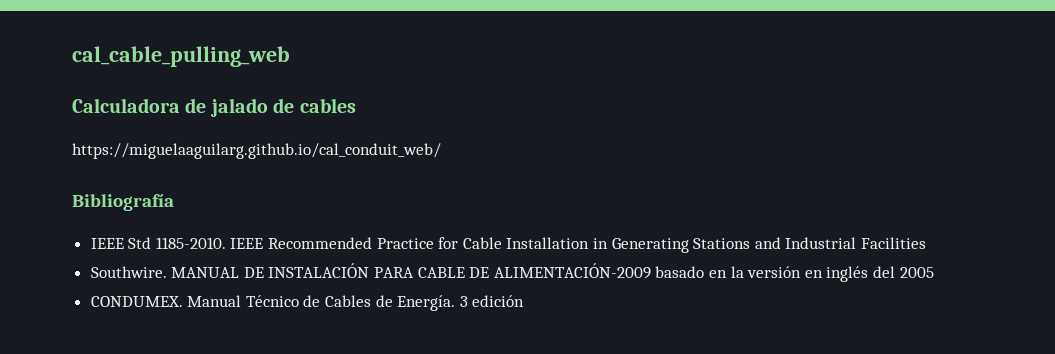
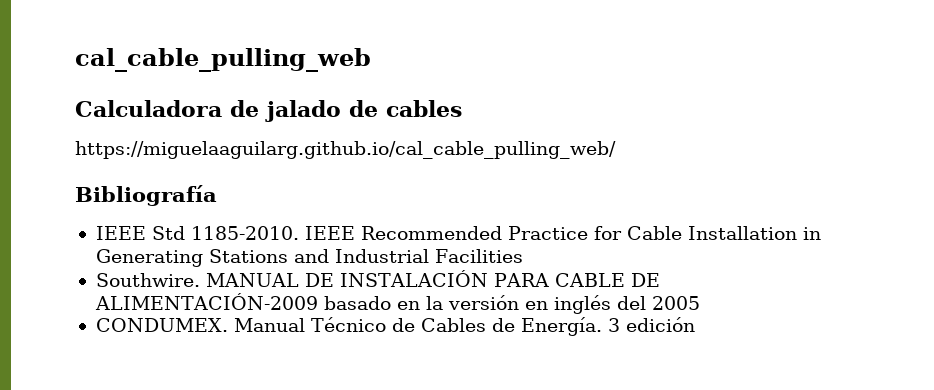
[72,143,441,159] https://miguelaaguilarg.github.io/cal_conduit_web/ -> [75,141,616,159] https://miguelaaguilarg.github.io/cal_cable_pulling_web/

